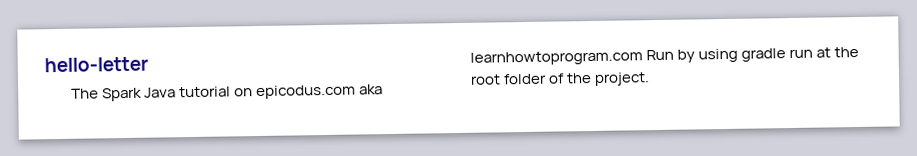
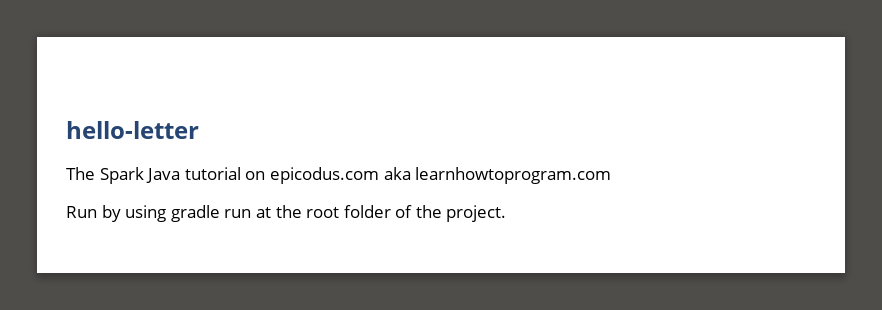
(643, 58) none -> (612, 175) //

